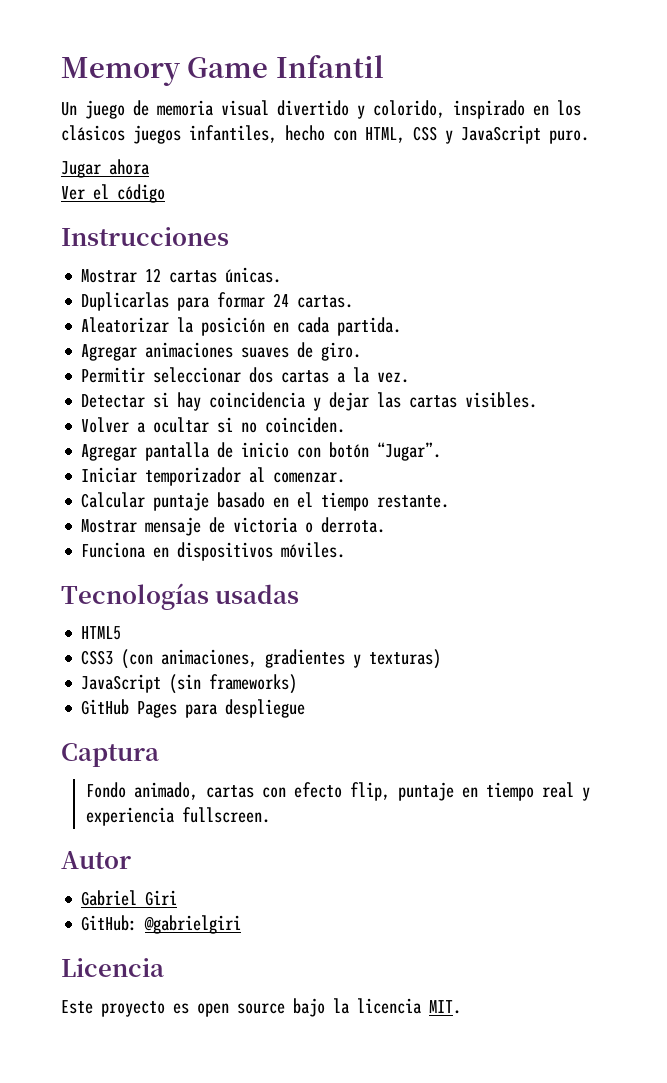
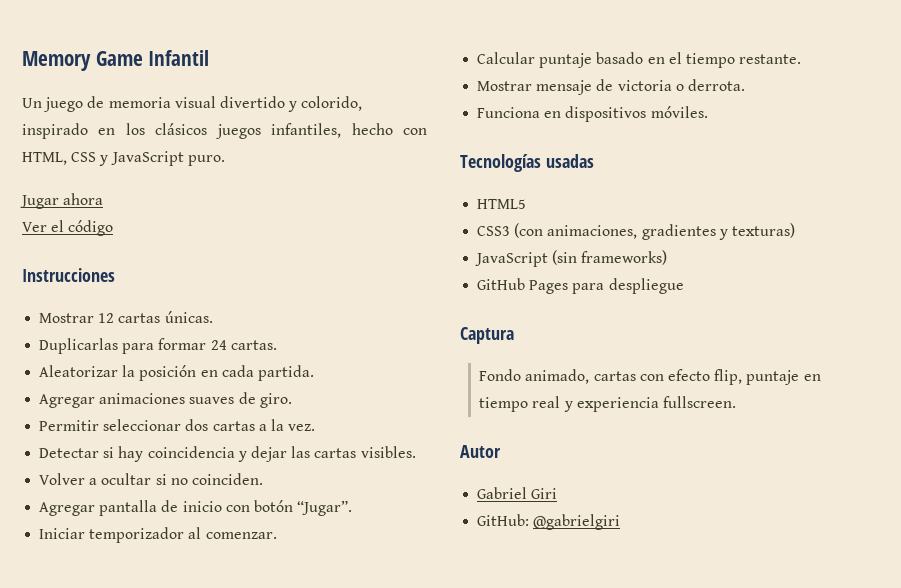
[61,958,164,977] [61,998,461,1017] // Licencia // Este proyecto es open source bajo la licencia MIT. -> (621, 522) none

